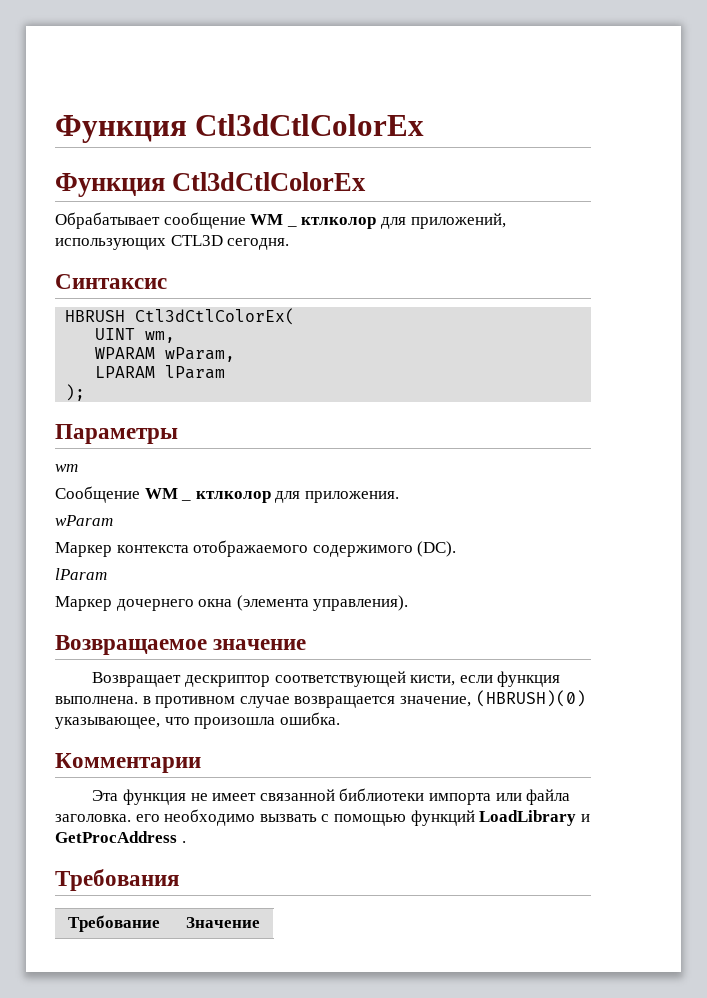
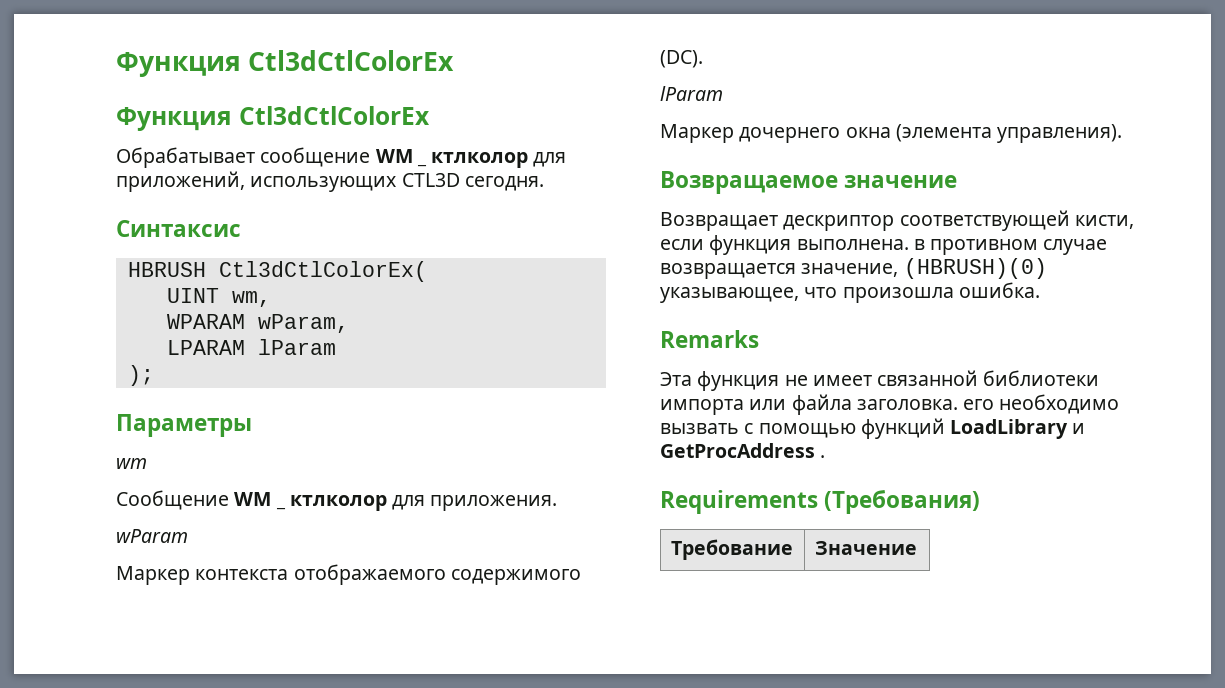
[55,753,201,773] Комментарии -> [660,330,759,348] Remarks
[55,869,179,891] Требования -> [660,490,981,514] Requirements (Требования)

